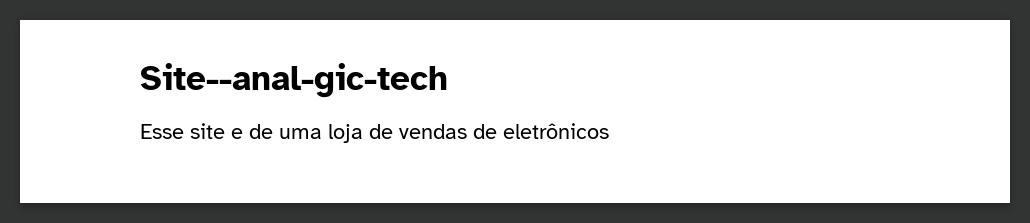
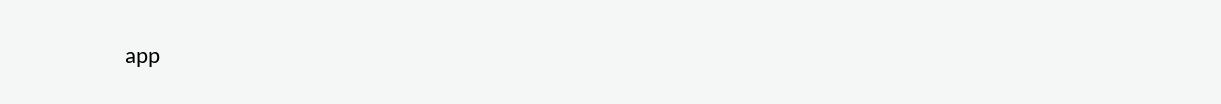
[140,63,448,98] [140,123,609,143] Site--anal-gic-tech // Esse site e de uma loja de vendas de eletrônicos -> [125,52,160,67] app

